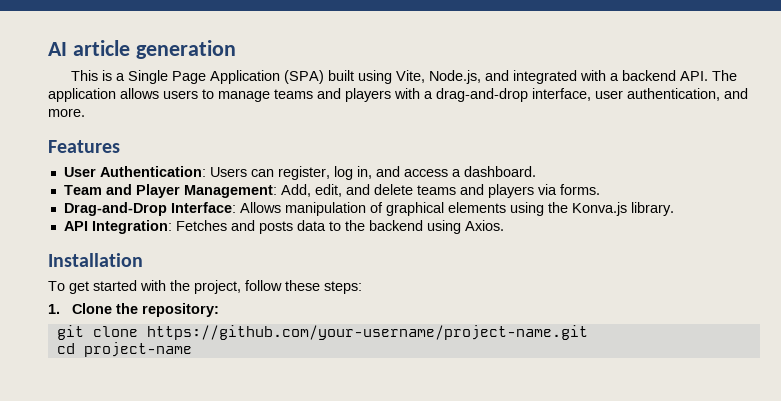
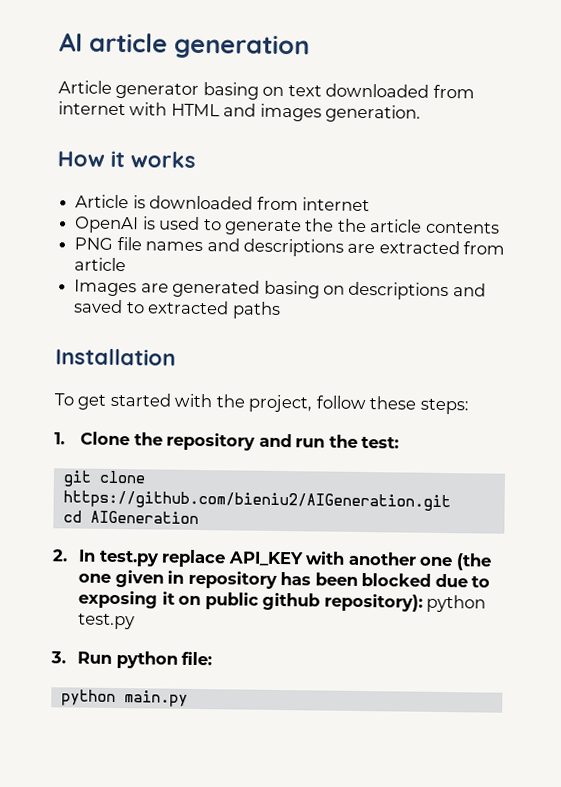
[71,70,738,84] [48,88,748,102] [48,108,85,117] [48,140,120,153] [63,166,536,180] [63,184,600,198] [63,202,674,216] [63,220,504,234] This is a Single Page Application (SPA) built using Vite, Node.js, and integrated with a backend API. The application allows users to manage teams and players with a drag-and-drop interface, user authentication, and more. // Features // User Authentication: Users can register, log in, and access a dashboard. // Team and Player Management: Add, edit, and delete teams and players via forms. // Drag-and-Drop Interface: Allows manipulation of graphical elements using the Konva.js library. // API Integration: Fetches and posts data to the backend using Axios. -> [58,80,475,100] [58,101,422,123] [57,150,196,168] [75,194,370,212] [74,216,500,236] [74,236,506,257] [74,257,127,272] [74,279,486,301] [73,299,281,319] Article generator basing on text downloaded from internet with HTML and images generation. // How it works // Article is downloaded from internet // OpenAI is used to generate the the article contents // PNG file names and descriptions are extracted from article // Images are generated basing on descriptions and saved to extracted paths
[142,303,220,317] repository: -> [166,432,400,451] repository and run the test:
[146,325,588,340] https://github.com/your-username/project-name.git -> [62,490,451,512] https://github.com/bieniu2/AIGeneration.git
[83,342,192,357] project-name -> [89,510,199,525] [52,549,492,571] [78,569,491,589] [78,590,487,613] [78,613,136,630] [50,651,213,669] [60,689,188,707] AIGeneration // 2. In test.py replace API_KEY with another one (the one given in repository has been blocked due to exposing it on public github repository): python test.py // 3. Run python file: // python main.py

